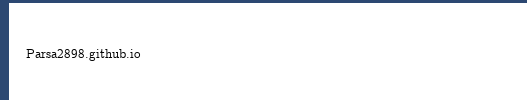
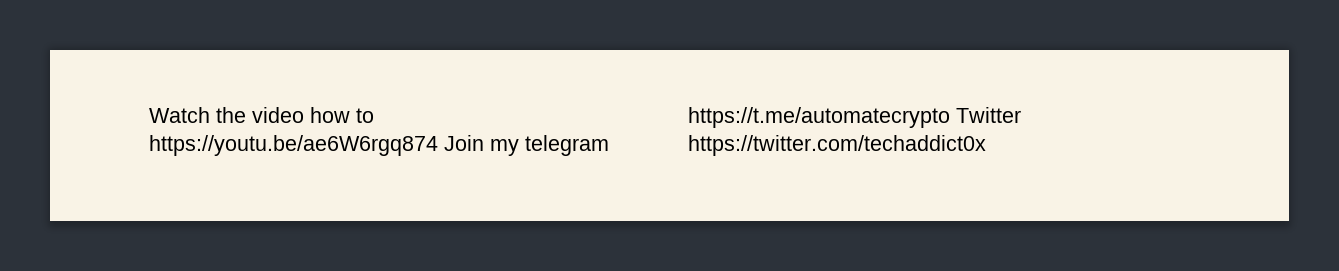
[26,49,141,61] Parsa2898.github.io -> [149,107,374,123] [149,135,609,156] [688,107,1021,128] [688,135,986,156] Watch the video how to https://youtu.be/ae6W6rgq874 Join my telegram https://t.me/automatecrypto Twitter https://twitter.com/techaddict0x

